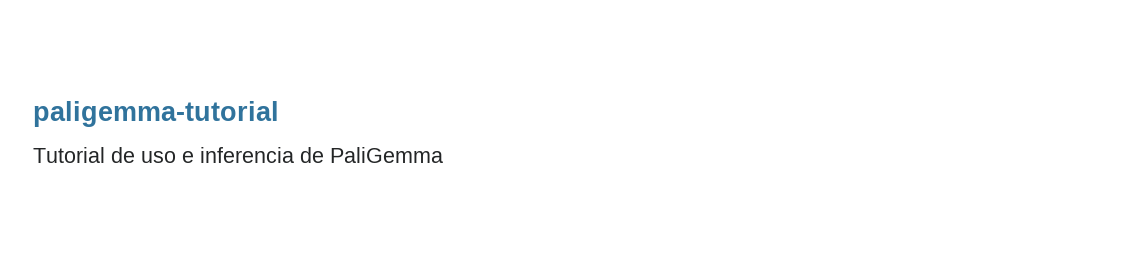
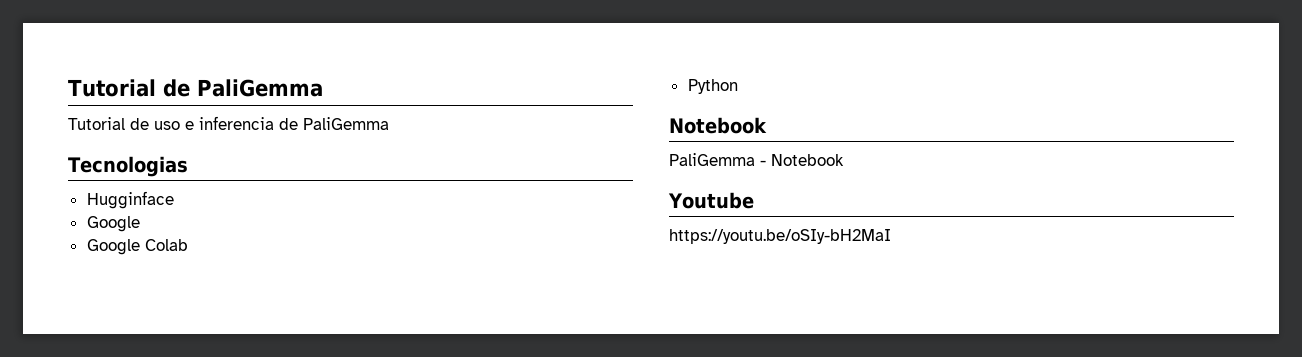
[33,101,279,127] paligemma-tutorial -> [68,79,323,97] Tutorial de PaliGemma
(443, 155) none -> [68,156,188,177] [86,191,174,209] [86,216,140,232] [86,239,188,255] [687,79,738,94] [669,117,767,134] [669,153,844,166] [668,192,754,209] [669,229,891,244] // Tecnologias // Hugginface // Google // Google Colab // Python // Notebook // PaliGemma - Notebook // Youtube // https://youtu.be/oSIy-bH2MaI

